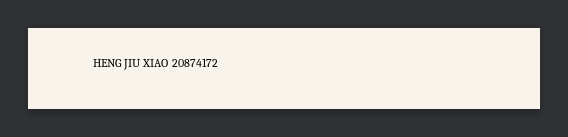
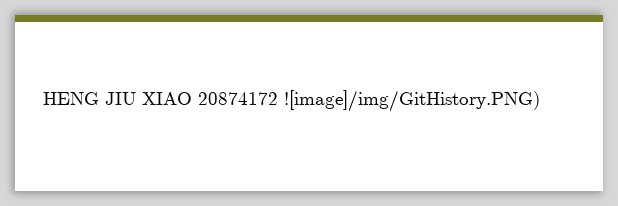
(218, 62) none -> [284,90,540,112] ![image]/img/GitHistory.PNG)

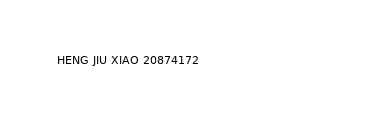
[284,90,540,112] ![image]/img/GitHistory.PNG) -> (199, 60) none

